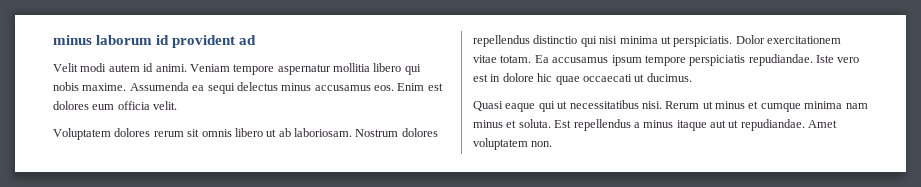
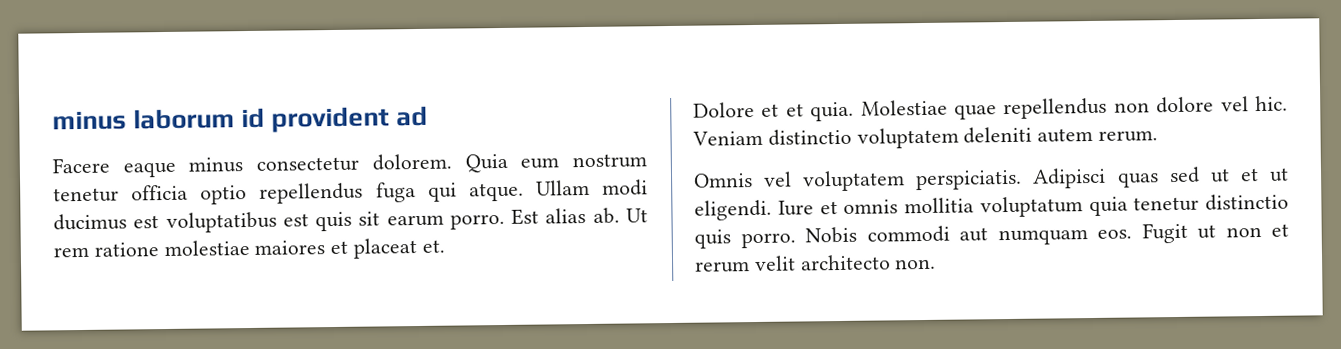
[53,63,421,75] [53,82,443,94] [53,101,178,110] [53,128,438,140] [473,35,841,47] [473,54,860,66] [473,73,692,85] [473,100,868,112] [473,119,838,131] [473,138,528,150] Velit modi autem id animi. Veniam tempore aspernatur mollitia libero qui nobis maxime. Assumenda ea sequi delectus minus accusamus eos. Enim est dolores eum officia velit. // Voluptatem dolores rerum sit omnis libero ut ab laboriosam. Nostrum dolores repellendus distinctio qui nisi minima ut perspiciatis. Dolor exercitationem vitae totam. Ea accusamus ipsum tempore perspiciatis repudiandae. Iste vero est in dolore hic quae occaecati ut ducimus. // Quasi eaque qui ut necessitatibus nisi. Rerum ut minus et cumque minima nam minus et soluta. Est repellendus a minus itaque aut ut repudiandae. Amet voluptatem -> [52,153,647,178] [53,179,648,205] [53,207,648,233] [53,238,445,259] [693,95,1288,122] [692,126,1159,149] [693,166,1289,192] [694,193,1289,221] [694,222,1289,249] [695,254,891,273] Facere eaque minus consectetur dolorem. Quia eum nostrum tenetur officia optio repellendus fuga qui atque. Ullam modi ducimus est voluptatibus est quis sit earum porro. Est alias ab. Ut rem ratione molestiae maiores et placeat et. // Dolore et et quia. Molestiae quae repellendus non dolore vel hic. Veniam distinctio voluptatem deleniti autem rerum. // Omnis vel voluptatem perspiciatis. Adipisci quas sed ut et ut eligendi. Iure et omnis mollitia voluptatum quia tenetur distinctio quis porro. Nobis commodi aut numquam eos. Fugit ut non et rerum velit architecto

